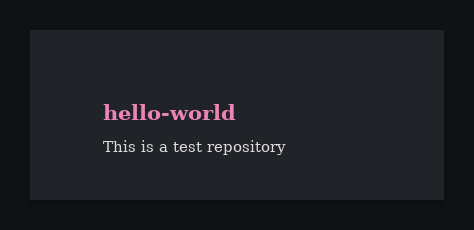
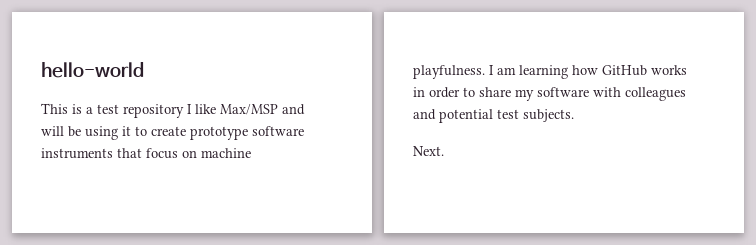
(286, 147) none -> [187,104,305,115] [41,126,304,140] [41,148,251,159] [413,65,687,79] [413,87,686,101] [413,109,574,123] [413,146,444,156] I like Max/MSP and will be using it to create prototype software instruments that focus on machine playfulness. I am learning how GitHub works in order to share my software with colleagues and potential test subjects. // Next.

